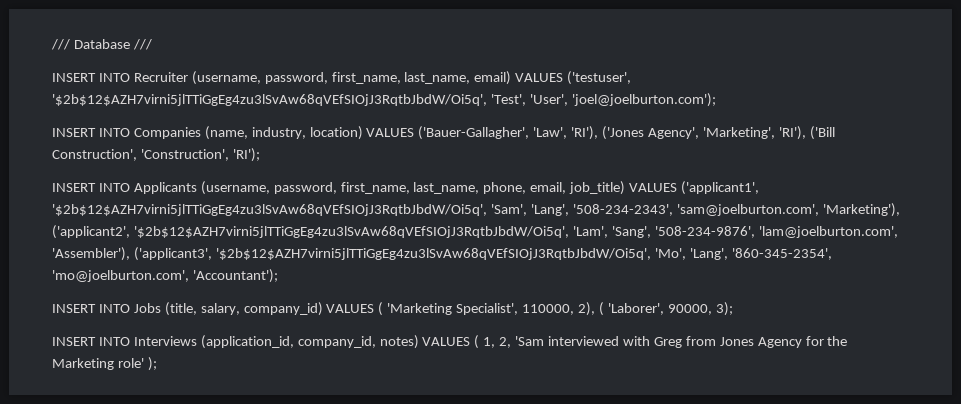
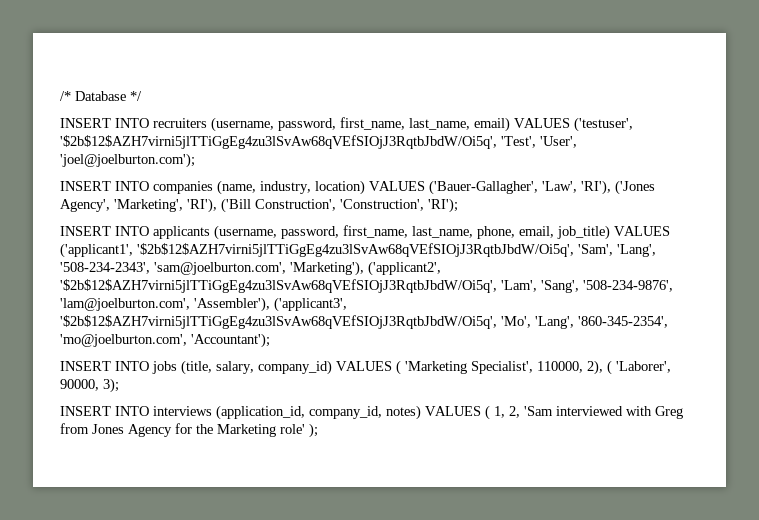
[51,39,152,50] [52,72,188,82] /// Database /// // INSERT INTO Recruiter -> [60,91,142,101] [60,118,207,128] /* Database */ // INSERT INTO recruiters
[133,127,201,139] Companies -> [153,181,213,194] companies
[133,182,197,194] Applicants -> [153,226,210,239] applicants
[133,303,161,313] Jobs -> [152,361,177,374] jobs
[133,336,197,346] Interviews -> [153,406,212,416] interviews

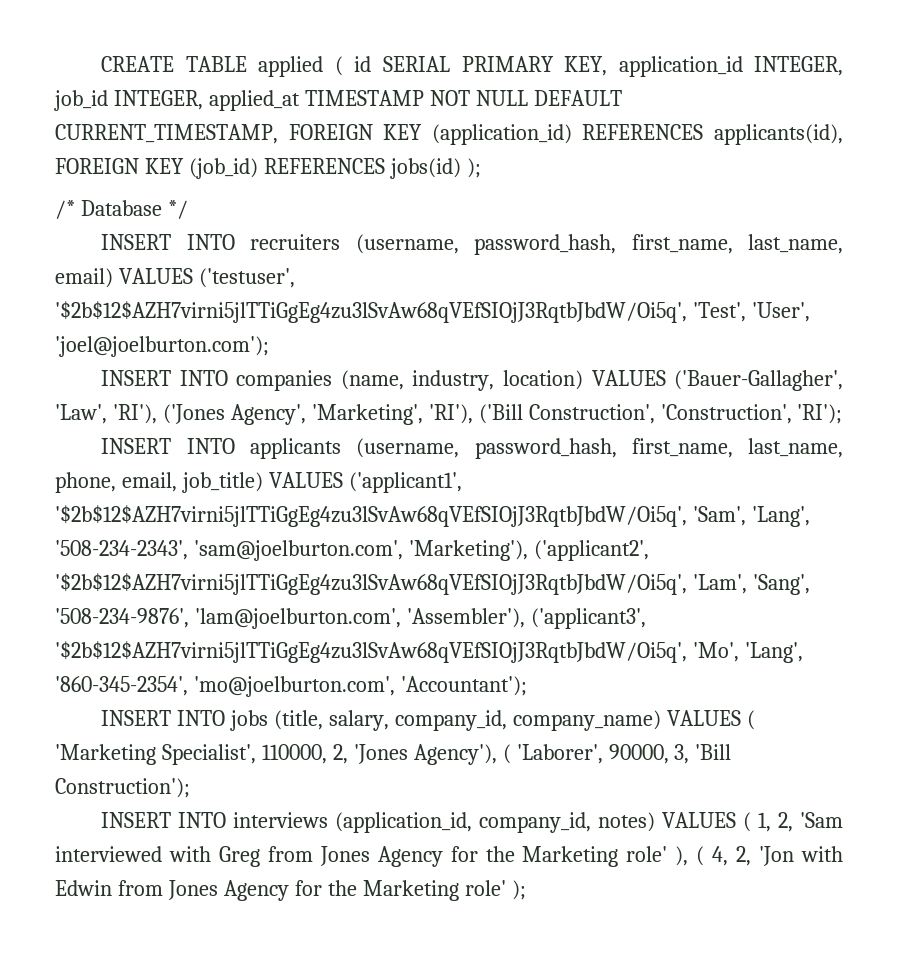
(60, 96) none -> [101,56,843,77] [54,90,622,111] [55,124,843,145] [55,158,481,179] CREATE TABLE applied ( id SERIAL PRIMARY KEY, application_id INTEGER, job_id INTEGER, applied_at TIMESTAMP NOT NULL DEFAULT CURRENT_TIMESTAMP, FOREIGN KEY (application_id) REFERENCES applicants(id), FOREIGN KEY (job_id) REFERENCES jobs(id) ); //
[278,118,336,131] password, -> [474,234,617,255] password_hash,
[281,226,339,239] password, -> [474,438,617,459] password_hash,
[258,360,332,375] company_id) -> [395,710,662,731] company_id, company_name)
[587,360,671,375] [60,378,119,393] 2), ( 'Laborer', 90000, 3); -> [332,744,732,765] [55,778,190,798] 2, 'Jones Agency'), ( 'Laborer', 90000, 3, 'Bill Construction');
(305, 429) none -> [675,846,843,866] [55,880,506,901] ), ( 4, 2, 'Jon with Edwin from Jones Agency for the Marketing role'

